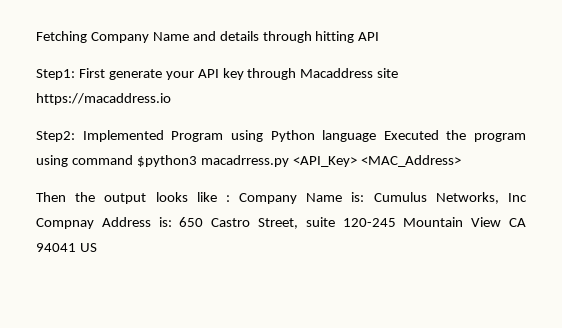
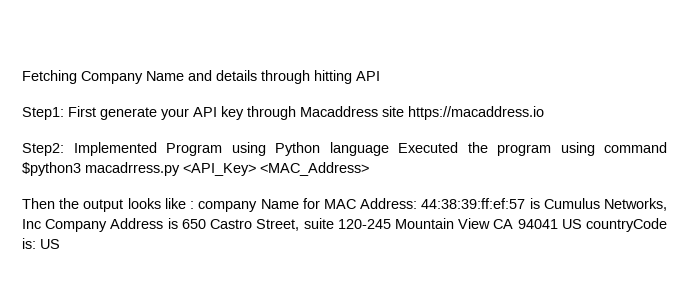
[239,192,527,204] [36,217,172,229] Company Name is: Cumulus Networks, Inc Compnay Address is: -> [198,198,667,212] [22,218,178,232] company Name for MAC Address: 44:38:39:ff:ef:57 is Cumulus Networks, Inc Company Address is
(97, 247) none -> [586,218,667,232] [22,238,60,249] countryCode is: US

